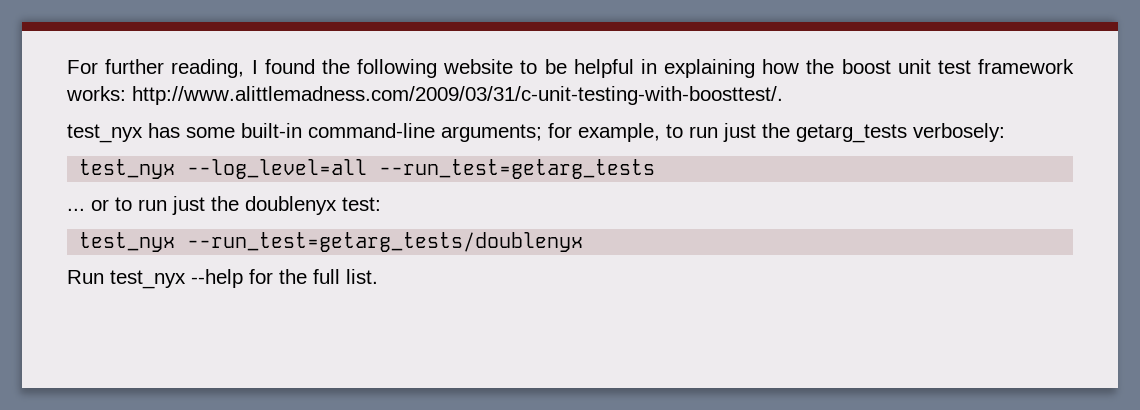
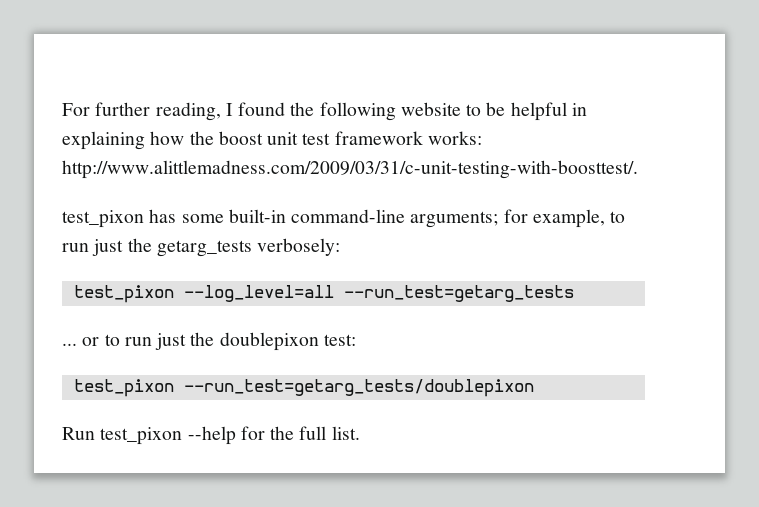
[67,124,143,143] test_nyx -> [62,210,144,228] test_pixon
[79,159,176,179] test_nyx -> [73,285,174,303] test_pixon
[245,196,337,215] doublenyx -> [219,332,319,351] doublepixon
[79,232,584,252] test_nyx --run_test=getarg_tests/doublenyx -> [73,379,534,397] test_pixon --run_test=getarg_tests/doublepixon
[110,270,186,289] test_nyx -> [100,427,183,445] test_pixon

